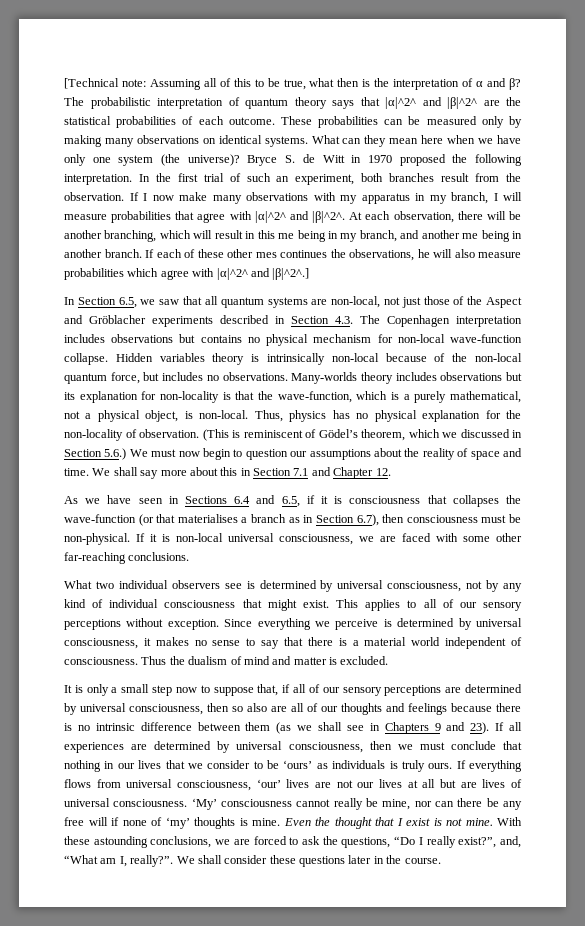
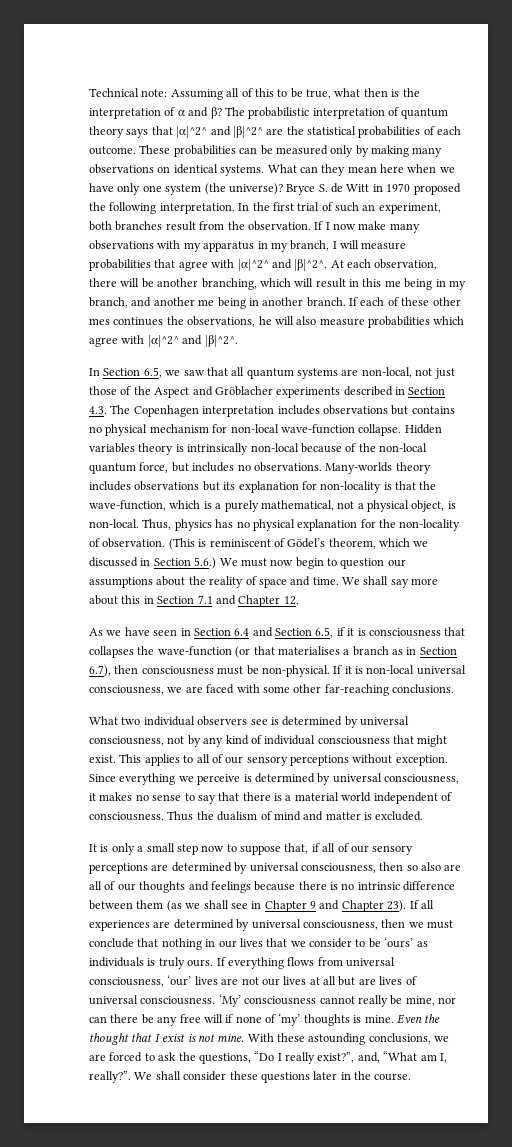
[64,78,119,89] [Technical -> [89,88,139,97] Technical
[272,268,310,280] |β|^2^.] -> [204,335,238,347] |β|^2^.
[185,496,227,504] Sections -> [193,628,231,636] Section
(276, 499) none -> [275,628,312,636] Section
[384,722,429,734] Chapters -> [264,900,307,912] Chapter
(466, 726) none -> [341,900,384,912] Chapter

